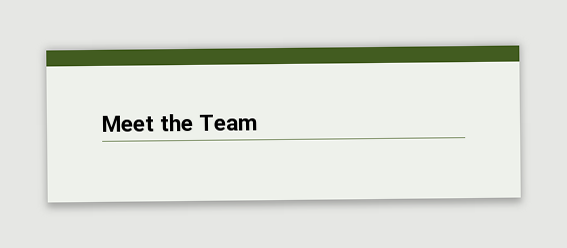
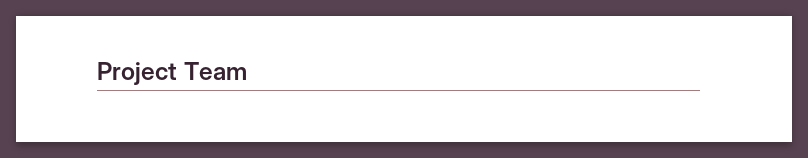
[101,113,195,132] Meet the -> [97,62,177,85] Project

